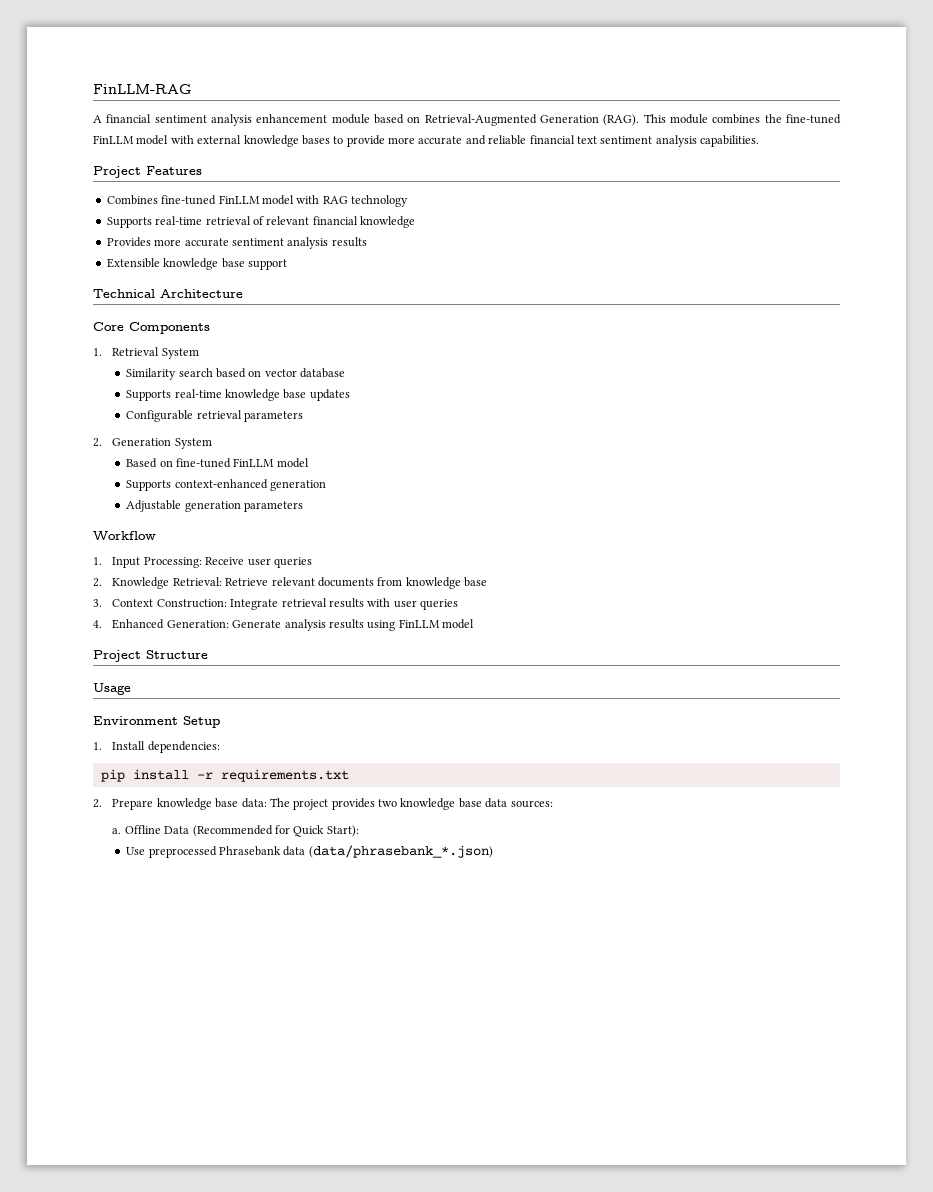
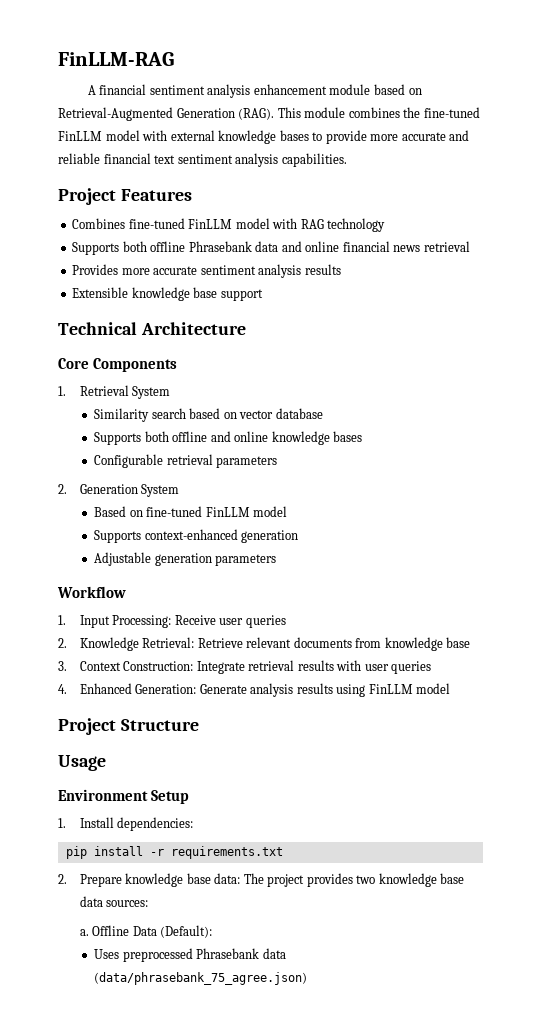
[155,216,415,228] real-time retrieval of relevant financial knowledge -> [122,241,470,252] both offline Phrasebank data and online financial news retrieval
[174,389,350,401] real-time knowledge base updates -> [144,431,363,445] both offline and online knowledge bases
[192,825,359,837] [126,847,146,855] (Recommended for Quick Start): // Use -> [160,925,213,938] [94,949,120,959] (Default): // Uses
[308,845,493,858] (data/phrasebank_*.json) -> [94,972,308,985] (data/phrasebank_75_agree.json)

